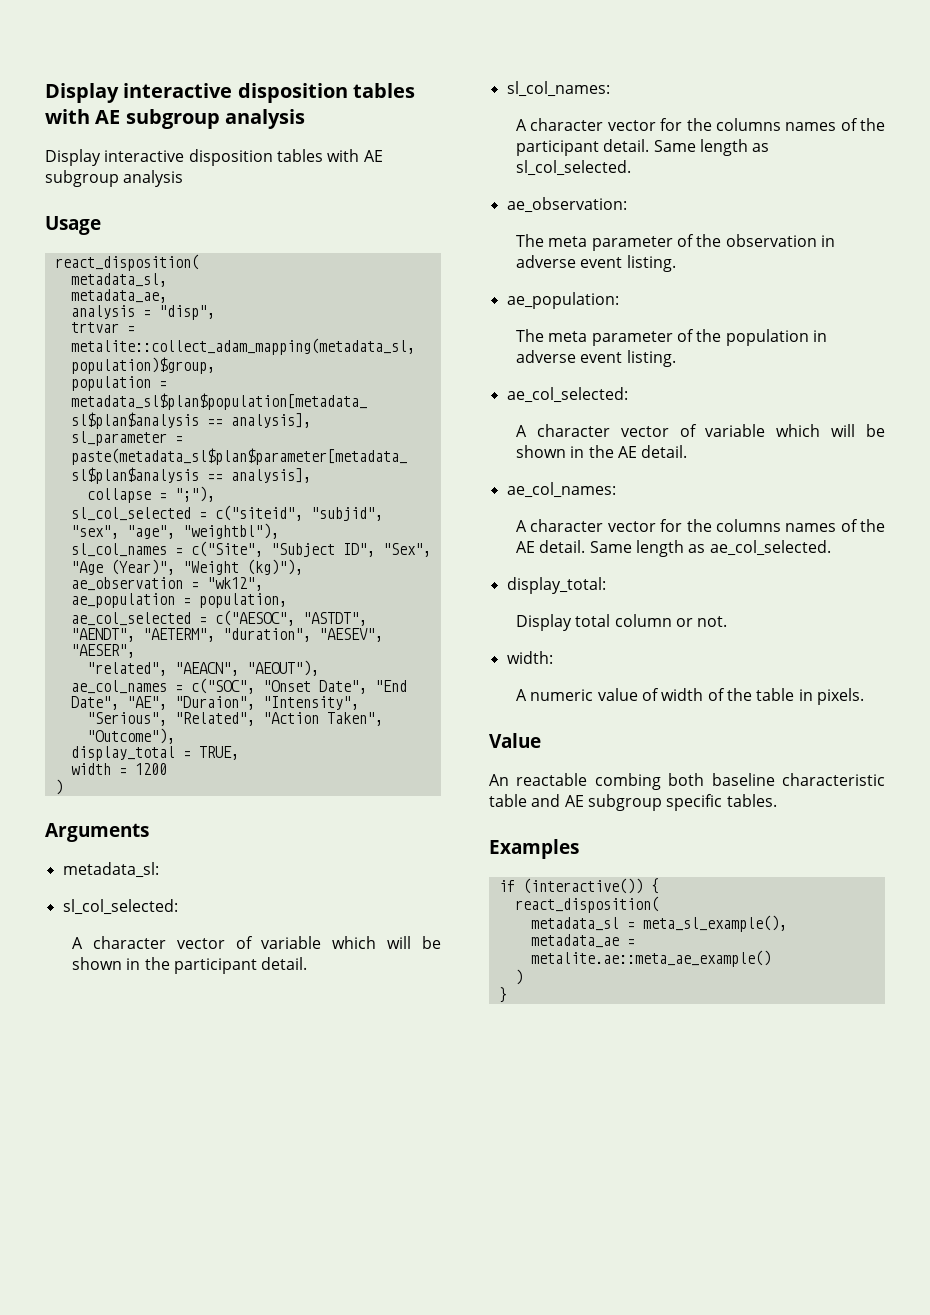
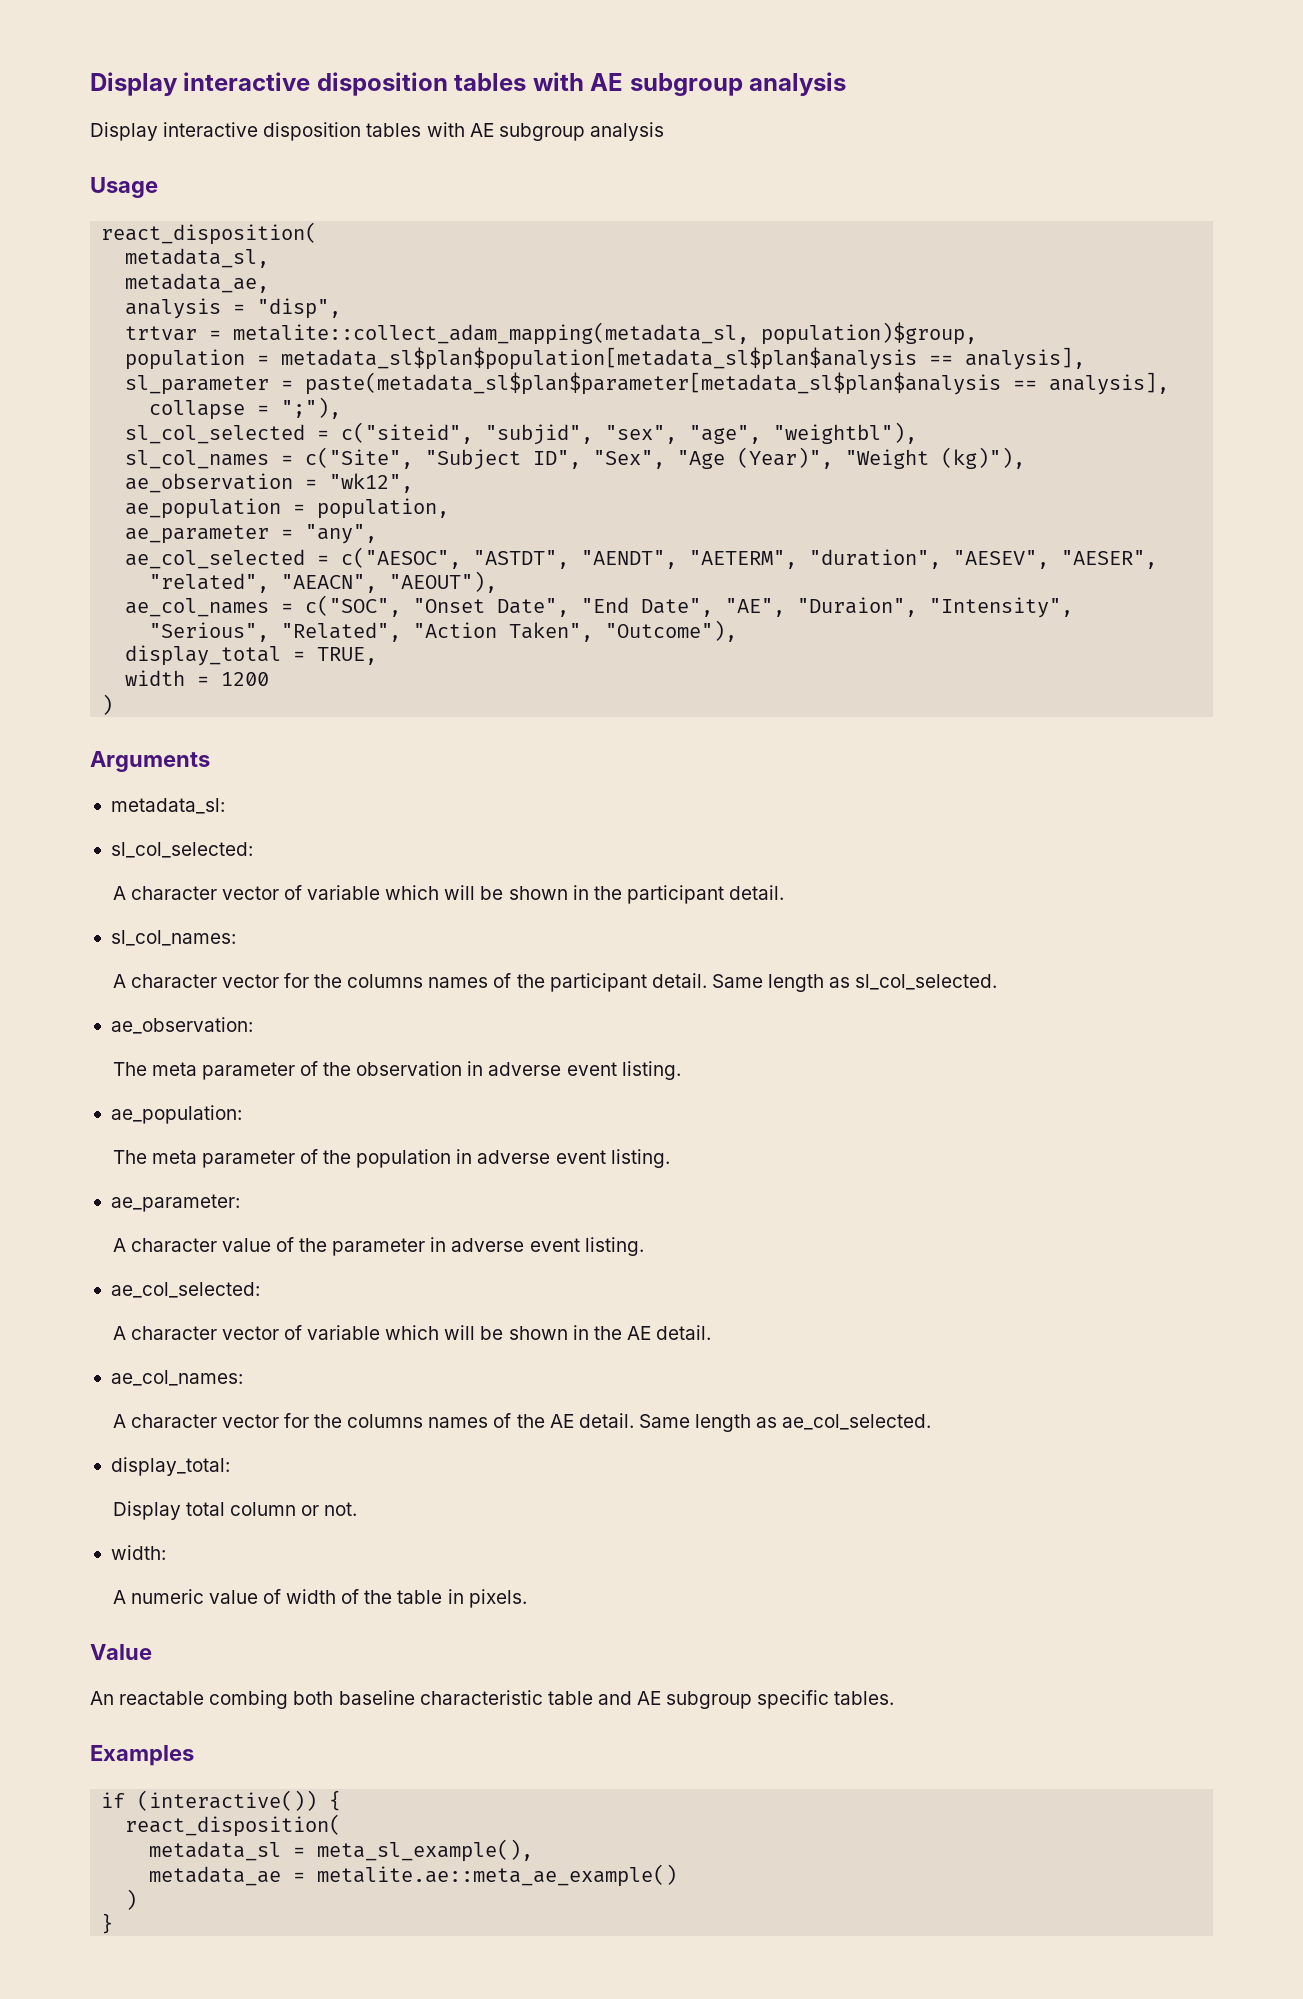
(287, 600) none -> [125,524,378,544] // ae_parameter = "any",
(676, 358) none -> [110,1194,240,1212] [112,1237,644,1256] // ae_parameter: // A character value of the parameter in adverse event listing.

